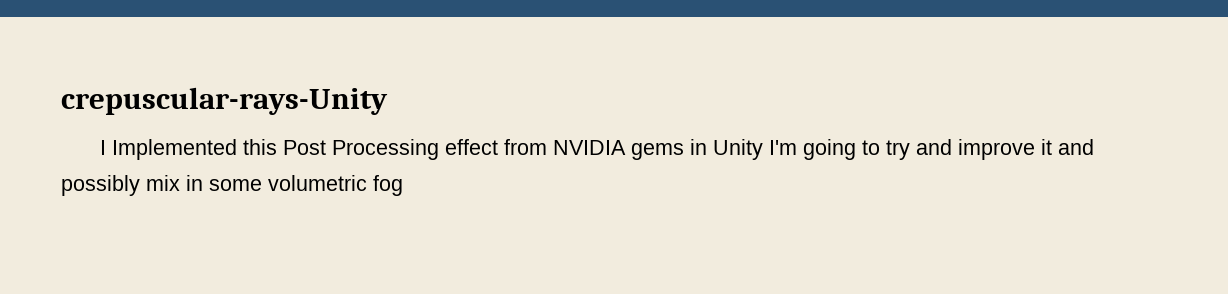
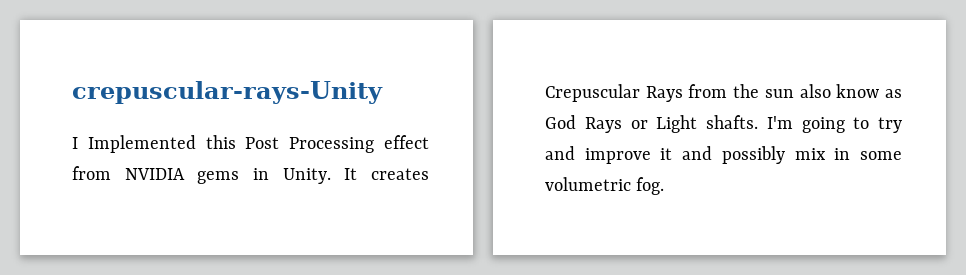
[713,139,764,160] Unity -> [282,168,429,184] [545,84,902,102] [545,115,758,133] Unity. It creates Crepuscular Rays from the sun also know as God Rays or Light shafts.
[373,175,403,196] fog -> [636,177,665,195] fog.

